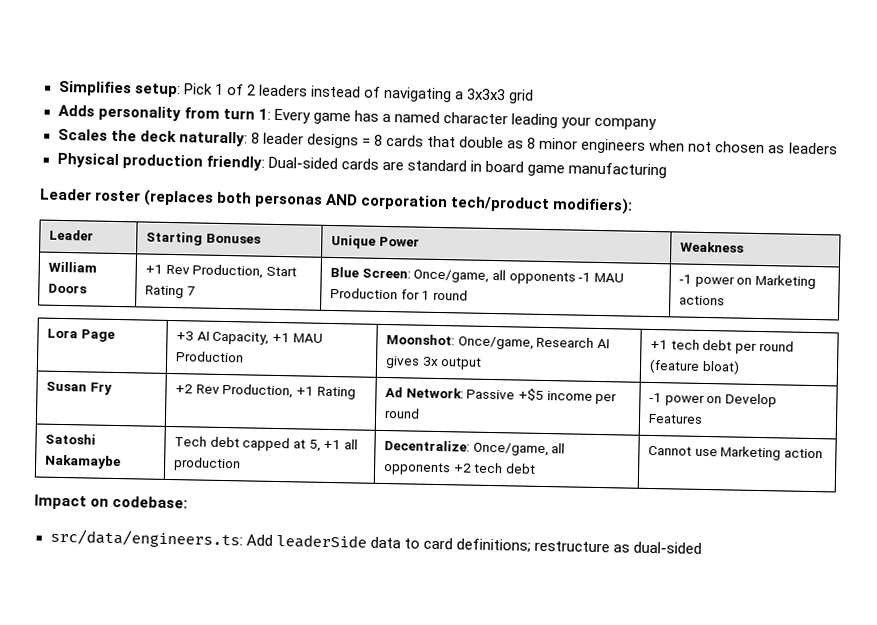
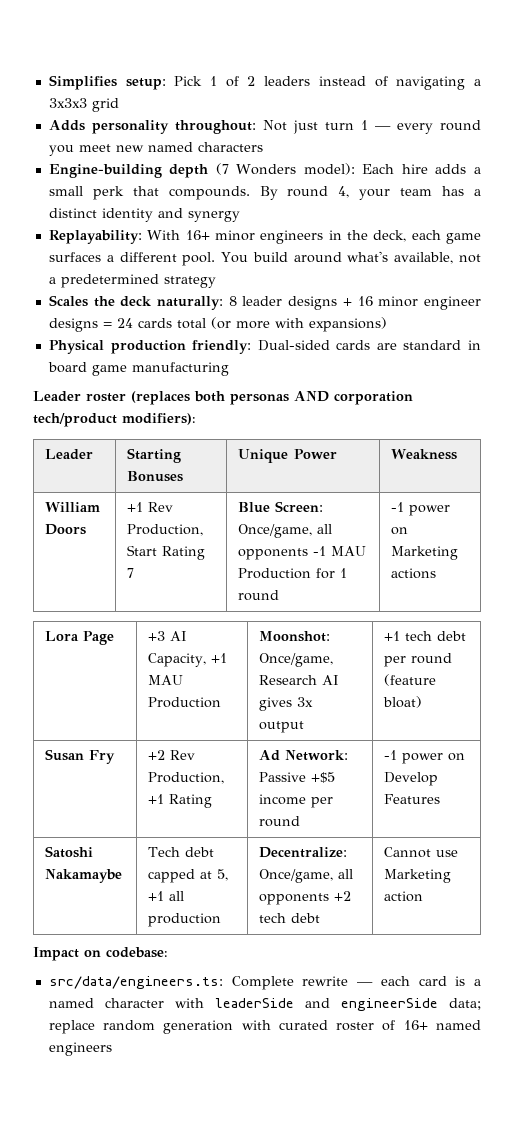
[183,107,658,131] from turn 1: Every game has a named character leading your company -> [174,120,481,134] [48,142,263,156] [48,163,482,178] [48,186,481,200] [48,208,240,222] [48,230,482,244] [48,251,481,266] [48,274,216,288] throughout: Not just turn 1 — every round you meet new named characters // Engine-building depth (7 Wonders model): Each hire adds a small perk that compounds. By round 4, your team has a distinct identity and synergy // Replayability: With 16+ minor engineers in the deck, each game surfaces a different pool. You build around what's available, not a predetermined strategy
[361,134,838,155] = 8 cards that double as 8 minor engineers when not chosen as leaders -> [342,296,481,310] [48,317,387,332] + 16 minor engineer designs = 24 cards total (or more with expansions)
[245,534,702,554] Add leaderSide data to card definitions; restructure as dual-sided -> [231,976,482,990] [48,998,481,1011] [48,1020,482,1034] [48,1042,112,1056] Complete rewrite — each card is a named character with leaderSide and engineerSide data; replace random generation with curated roster of 16+ named engineers

